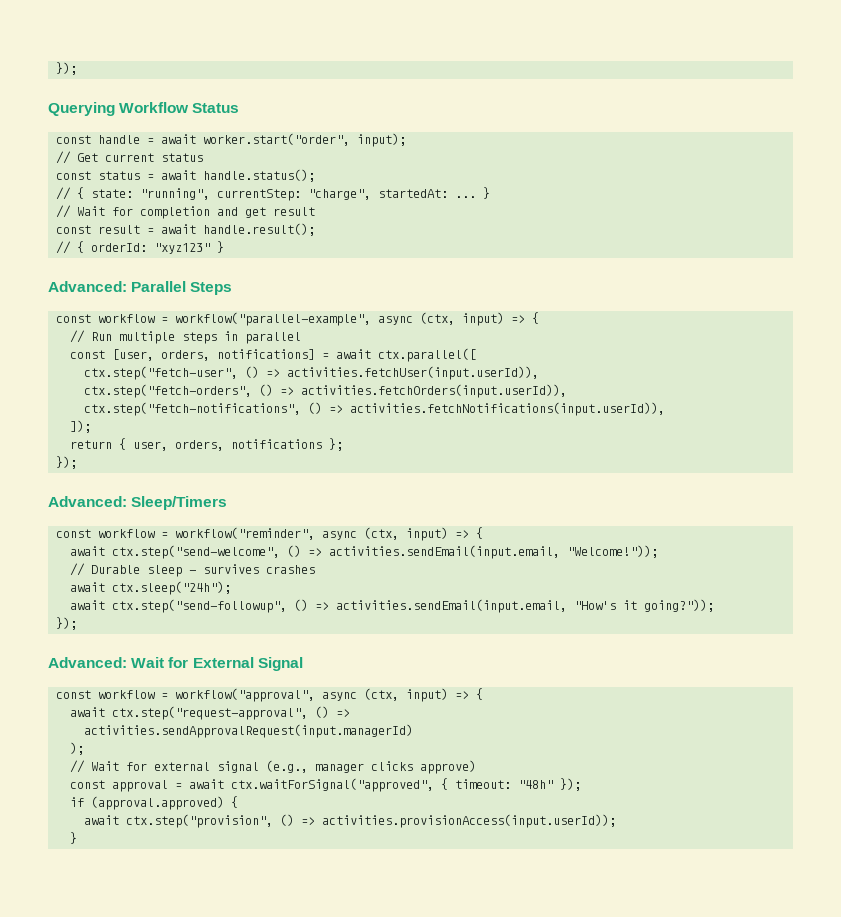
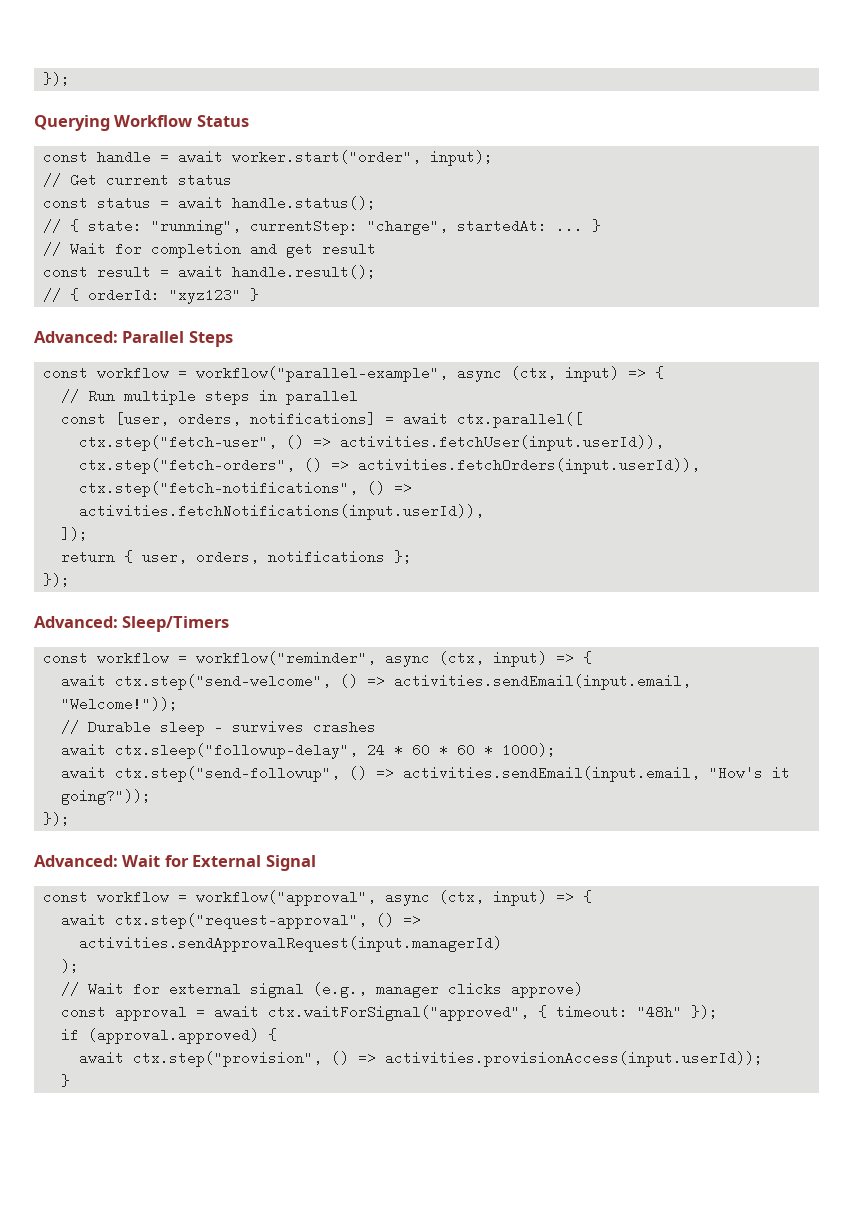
[112,581,232,595] ctx.sleep("24h"); -> [115,743,556,759] ctx.sleep("followup-delay", 24 * 60 * 60 * 1000);

